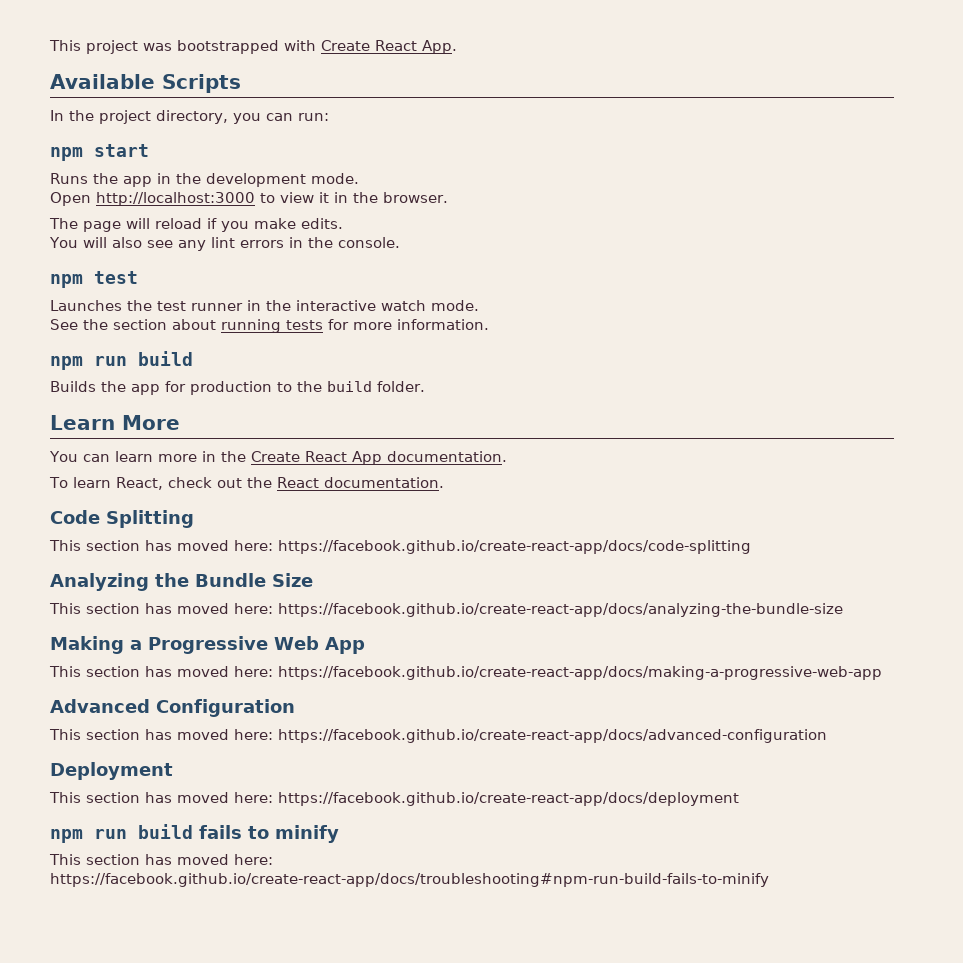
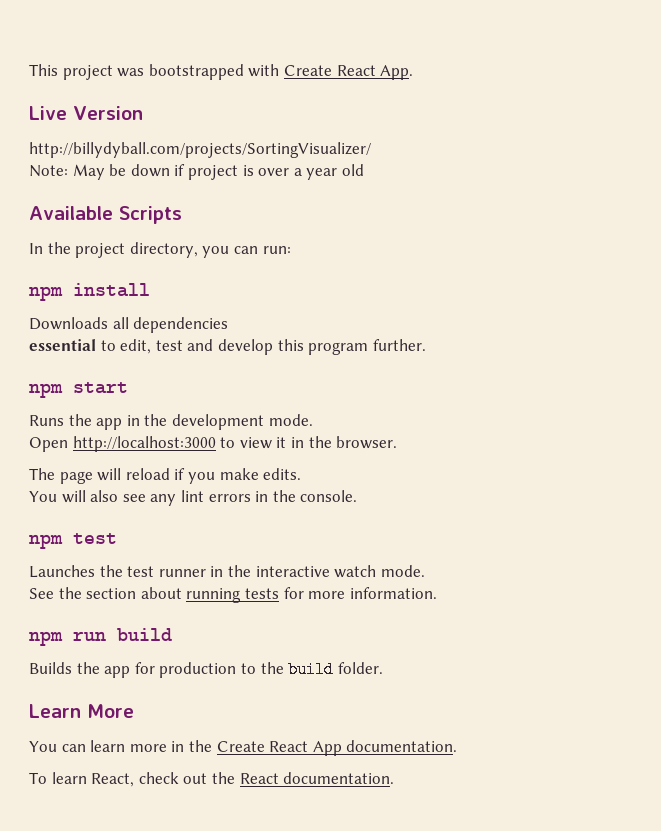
(457, 47) none -> [29,106,143,120] [29,142,371,158] [29,164,364,180] // Live Version // http://billydyball.com/projects/SortingVisualizer/ // Note: May be down if project is over a year old
(329, 117) none -> [29,283,150,301] [29,317,229,333] [29,339,426,355] // npm install // Downloads all dependencies // essential to edit, test and develop this program further.
[50,510,194,528] [49,540,751,554] [50,573,313,591] [49,603,843,617] [50,636,365,654] [49,666,882,680] [50,699,295,717] [49,729,827,743] [50,762,173,780] [49,792,739,806] [50,824,339,843] [49,854,273,865] [50,873,769,887] // Code Splitting // This section has moved here: https://facebook.github.io/create-react-app/docs/code-splitting // Analyzing the Bundle Size // This section has moved here: https://facebook.github.io/create-react-app/docs/analyzing-the-bundle-size // Making a Progressive Web App // This section has moved here: https://facebook.github.io/create-react-app/docs/making-a-progressive-web-app // Advanced Configuration // This section has moved here: https://facebook.github.io/create-react-app/docs/advanced-configuration // Deployment // This section has moved here: https://facebook.github.io/create-react-app/docs/deployment // npm run build fails to minify // This section has moved here: https://facebook.github.io/create-react-app/docs/troubleshooting#npm-run-build-fails-to-minify -> (395, 778) none

